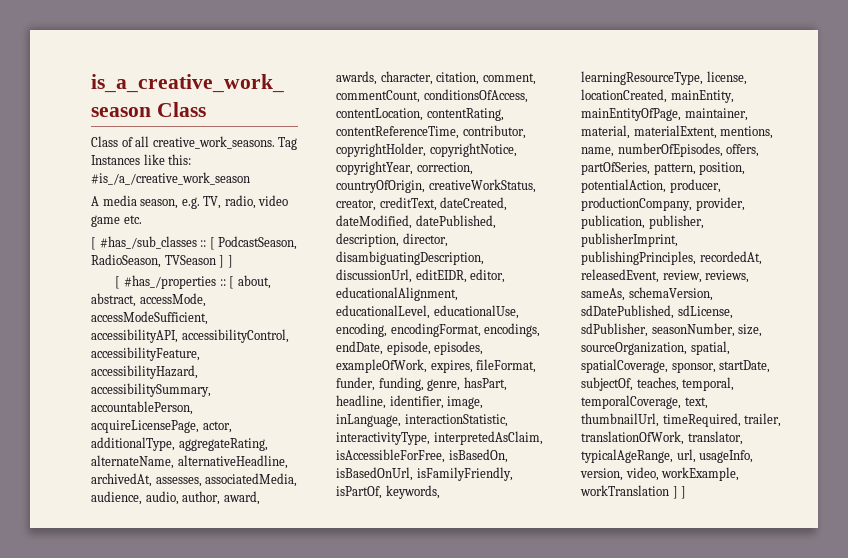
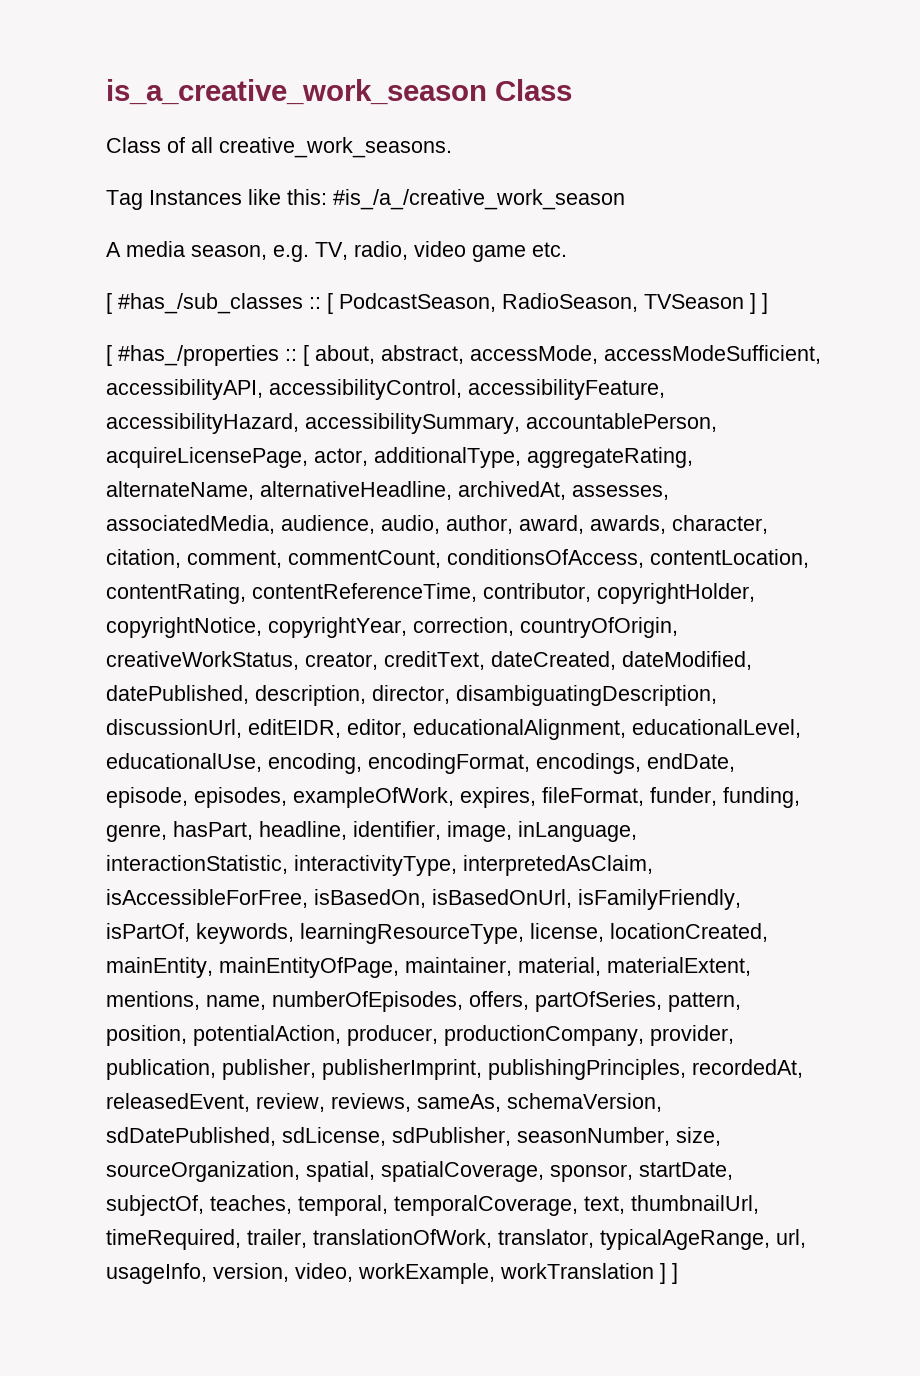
(275, 142) none -> (452, 147) //

